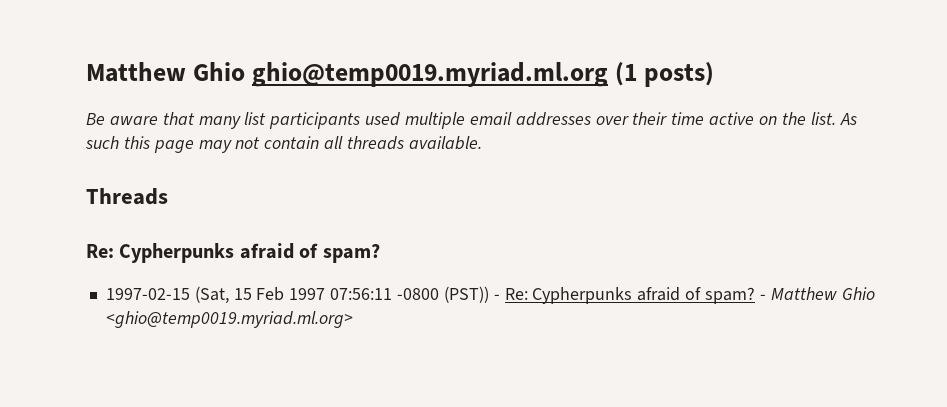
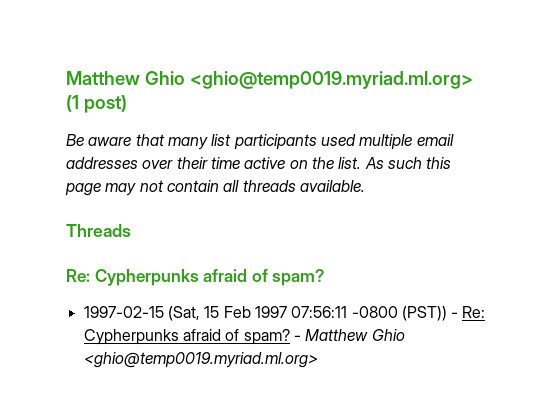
[86,62,714,87] Matthew Ghio ghio@temp0019.myriad.ml.org (1 posts) -> [66,71,473,89] [66,95,127,113] Matthew Ghio <ghio@temp0019.myriad.ml.org> (1 post)

